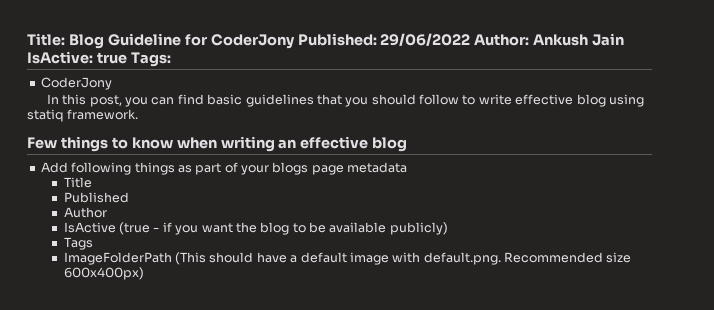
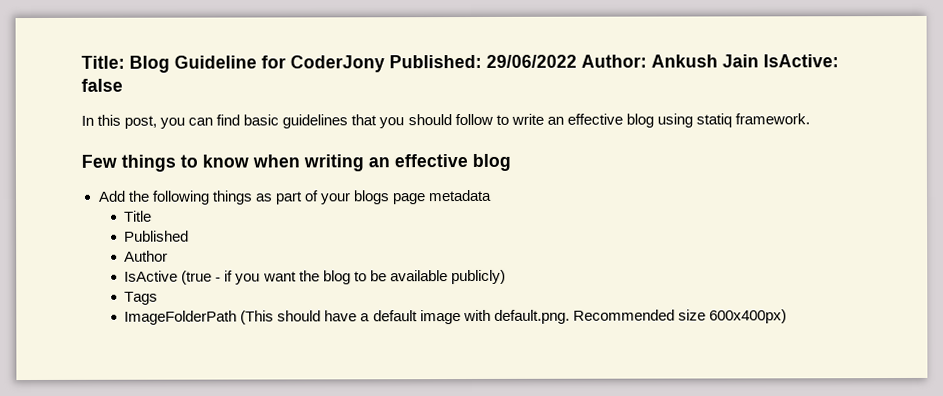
[96,52,171,67] [40,77,112,90] true Tags: // CoderJony -> [81,78,123,92] false
(512, 99) none -> [546,116,564,125] an
(68, 167) none -> [127,190,150,202] the

